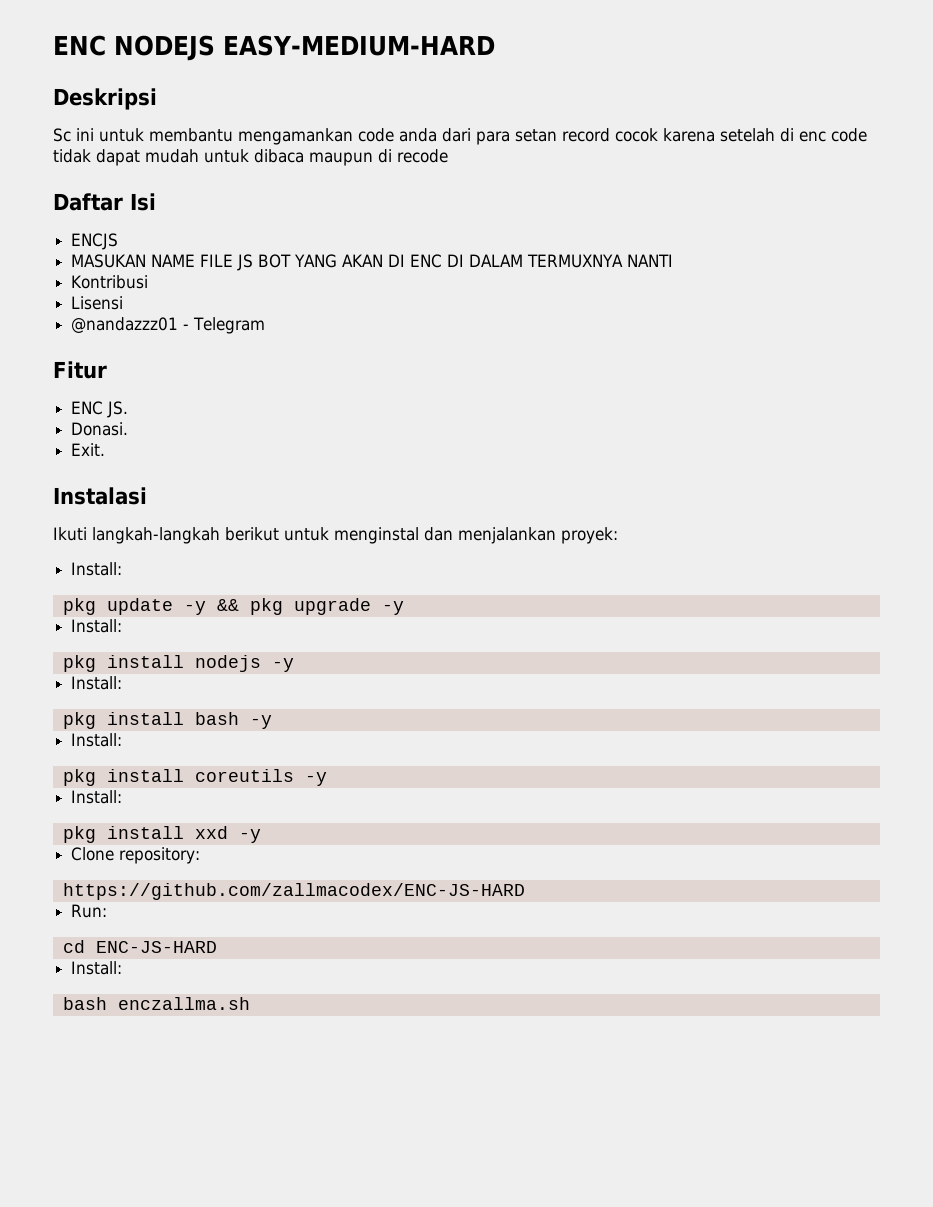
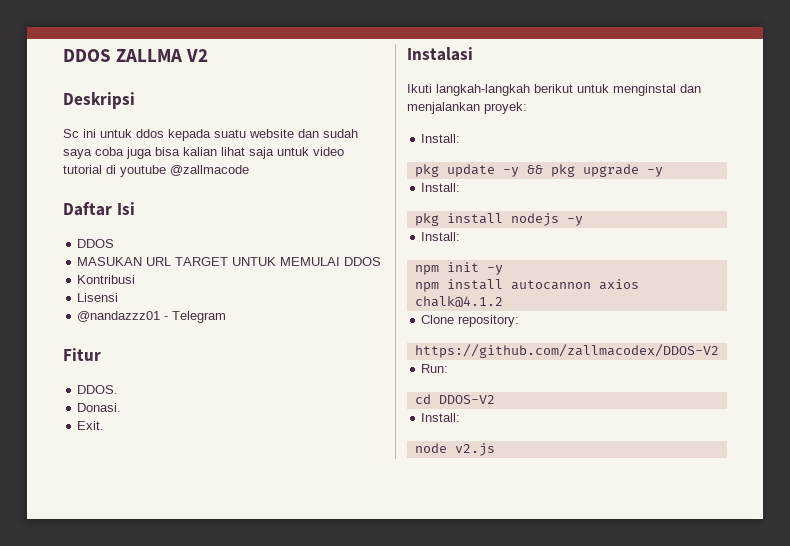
[53,35,495,61] ENC NODEJS EASY-MEDIUM-HARD -> [63,49,209,62] DDOS ZALLMA V2
[149,128,867,145] [53,149,448,166] membantu mengamankan code anda dari para setan record cocok karena setelah di enc code tidak dapat mudah untuk dibaca maupun di recode -> [136,129,358,141] [63,147,344,159] [63,165,249,177] ddos kepada suatu website dan sudah saya coba juga bisa kalian lihat saja untuk video tutorial di youtube @zallmacode
[71,233,119,250] ENCJS -> [77,239,115,248] DDOS
[151,254,674,271] NAME FILE JS BOT YANG AKAN DI ENC DI DALAM TERMUXNYA NANTI -> [146,257,382,266] URL TARGET UNTUK MEMULAI DDOS
[71,401,129,418] ENC JS. -> [77,385,119,394] DDOS.
[62,712,272,729] [71,733,123,747] [62,769,327,786] [71,790,123,804] [62,826,261,843] pkg install bash -y // Install: // pkg install coreutils -y // Install: // pkg install xxd -y -> [414,262,503,275] [414,279,639,292] [414,296,503,307] npm init -y // npm install autocannon axios chalk@4.1.2
[62,883,525,900] https://github.com/zallmacodex/ENC-JS-HARD -> [414,344,719,358] https://github.com/zallmacodex/DDOS-V2
[95,941,217,953] [71,961,123,975] [62,997,250,1010] ENC-JS-HARD // Install: // bash enczallma.sh -> [438,395,495,404] [421,413,461,422] [414,443,495,456] DDOS-V2 // Install: // node v2.js

